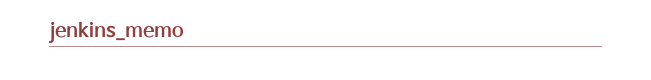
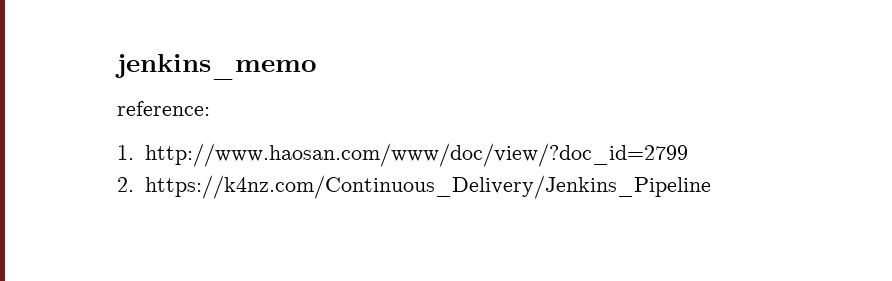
(184, 32) none -> [117,101,210,116] [117,143,688,167] [117,175,711,199] // reference: // 1. http://www.haosan.com/www/doc/view/?doc_id=2799 // 2. https://k4nz.com/Continuous_Delivery/Jenkins_Pipeline

